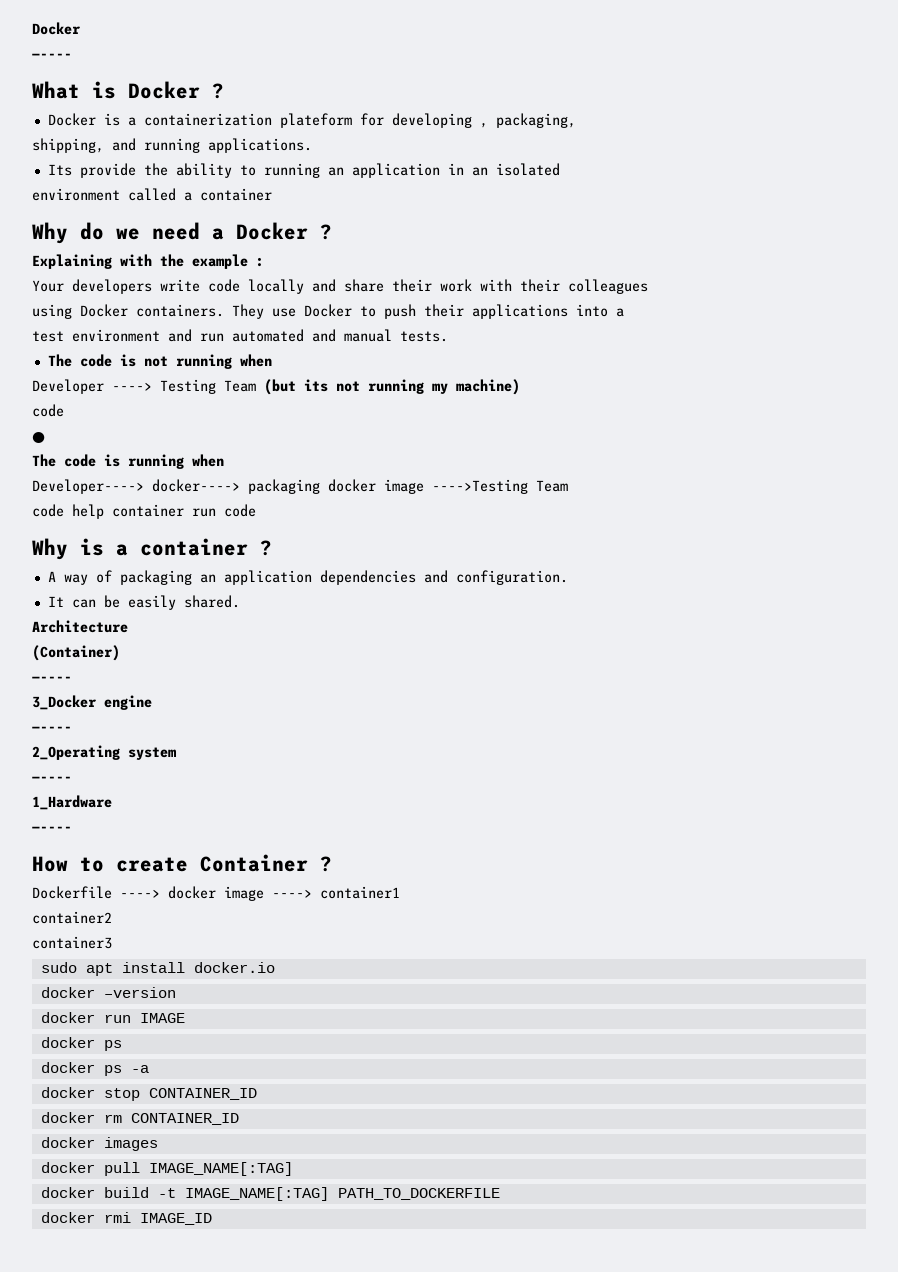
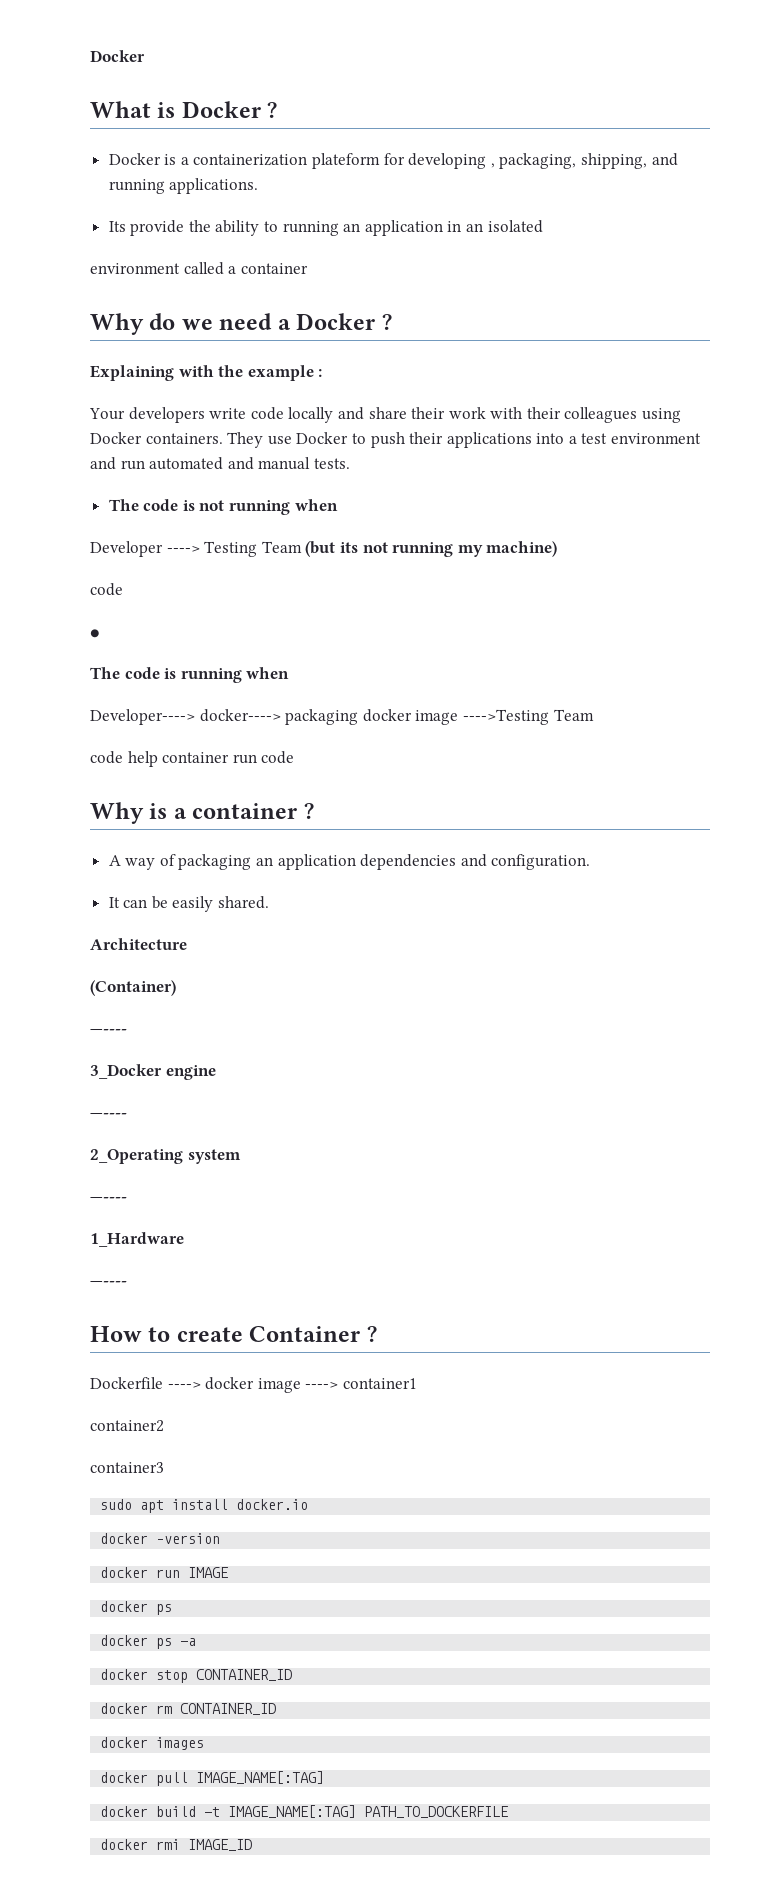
[32,22,81,35] [32,53,72,59] Docker // —---- -> [90,50,145,62] Docker
(576, 120) // -> (577, 161) none
(648, 286) // -> (638, 415) none
(624, 312) // -> (577, 440) none

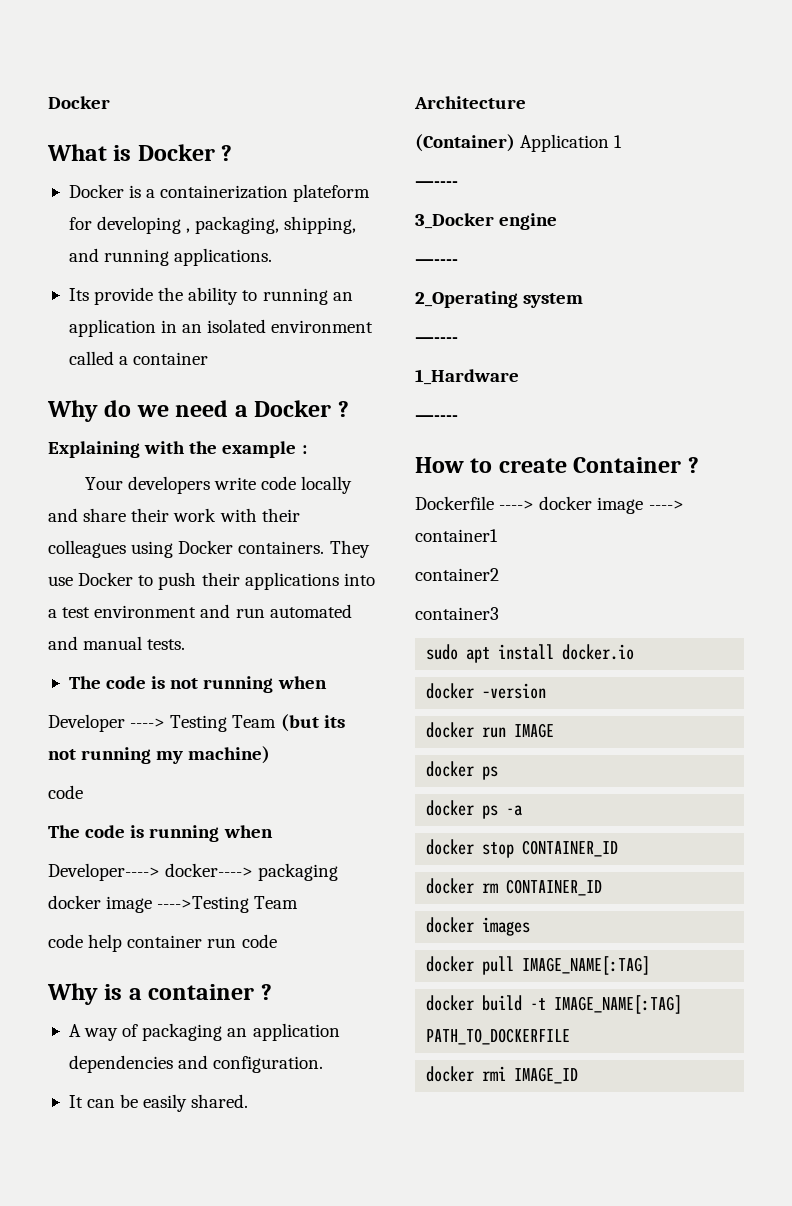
(543, 226) // -> (267, 326) none
[90,629,100,638] // ● -> (83, 792) none
(176, 988) none -> [520,134,623,152] Application 1

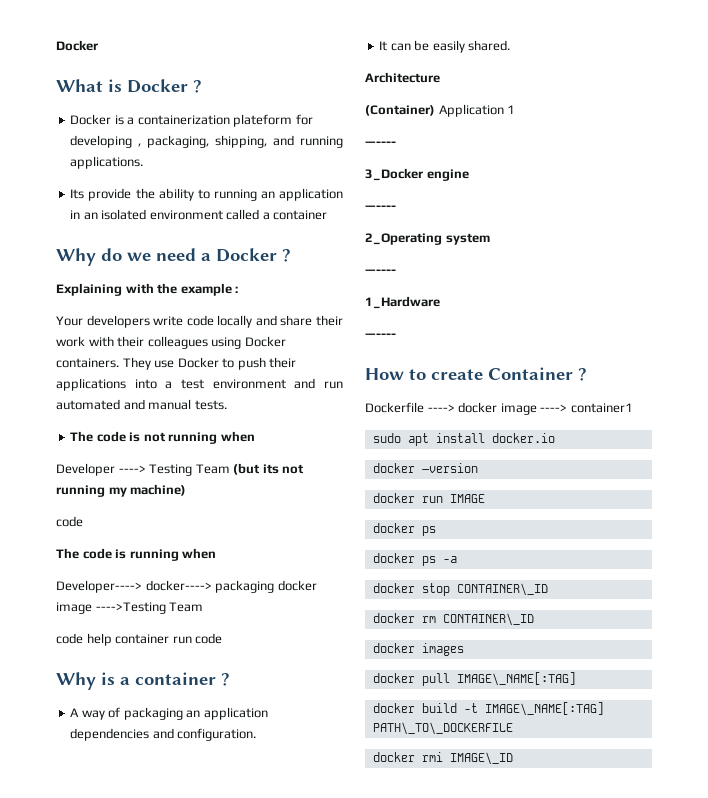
[415,568,499,581] [415,607,499,620] // container2 // container3 -> (633, 408) none
[522,840,619,857] CONTAINER_ID -> [456,583,548,596] CONTAINER\_ID
[506,879,603,896] CONTAINER_ID -> [442,613,534,626] CONTAINER\_ID
[522,956,651,975] IMAGE_NAME[:TAG] -> [456,672,576,686] IMAGE\_NAME[:TAG]
[554,995,683,1014] [426,1028,571,1045] IMAGE_NAME[:TAG] PATH_TO_DOCKERFILE -> [484,702,604,716] [372,722,513,735] IMAGE\_NAME[:TAG] PATH\_TO\_DOCKERFILE
[514,1067,579,1084] IMAGE_ID -> [449,752,513,765] IMAGE\_ID

